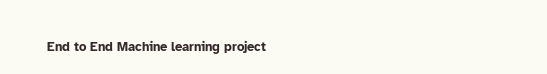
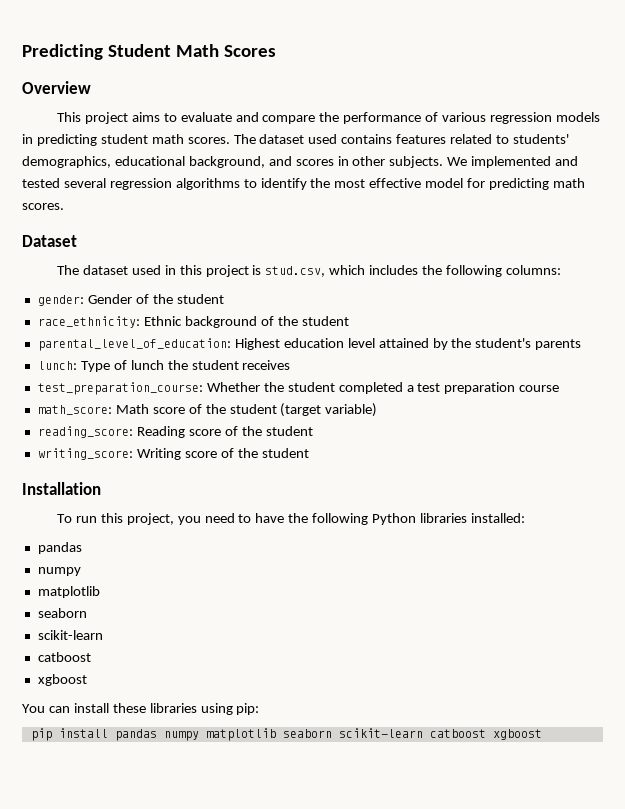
[47,40,266,54] End to End Machine learning project -> [22,44,276,60] [22,81,91,94] [56,112,600,124] [22,134,569,146] [22,156,579,168] [22,178,585,190] [22,203,64,210] [22,235,77,247] [56,265,561,277] [37,294,224,306] [37,316,349,328] [37,338,582,351] [37,360,291,372] [37,382,560,395] [37,403,378,417] [37,426,313,438] [37,448,309,460] [22,482,101,495] [56,513,525,525] [37,542,82,554] [37,567,81,576] [37,586,100,598] [37,608,87,618] [37,630,103,640] [37,652,91,662] [37,674,87,686] [22,703,260,715] [30,728,542,741] Predicting Student Math Scores // Overview // This project aims to evaluate and compare the performance of various regression models in predicting student math scores. The dataset used contains features related to students' demographics, educational background, and scores in other subjects. We implemented and tested several regression algorithms to identify the most effective model for predicting math scores. // Dataset // The dataset used in this project is stud.csv, which includes the following columns: // gender: Gender of the student // race_ethnicity: Ethnic background of the student // parental_level_of_education: Highest education level attained by the student's parents // lunch: Type of lunch the student receives // test_preparation_course: Whether the student completed a test preparation course // math_score: Math score of the student (target variable) // reading_score: Reading score of the student // writing_score: Writing score of the student // Installation // To run this project, you need to have the following Python libraries installed: // pandas // numpy // matplotlib // seaborn // scikit-learn // catboost // xgboost // You can install these libraries using pip: // pip install pandas numpy matplotlib seaborn scikit-learn catboost xgboost

